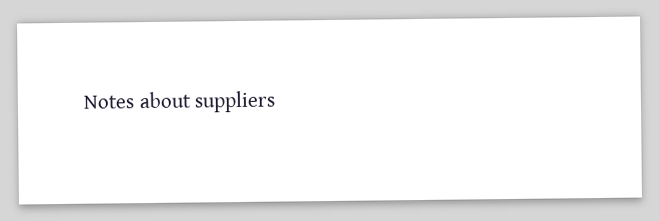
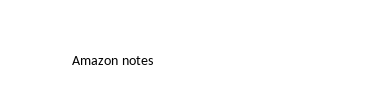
[83,90,277,113] Notes about suppliers -> [72,56,153,65] Amazon notes

